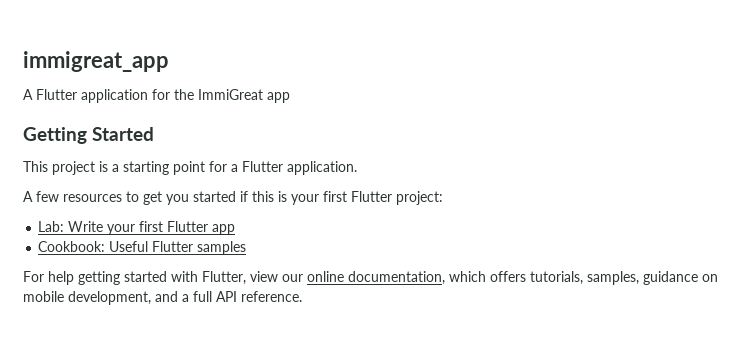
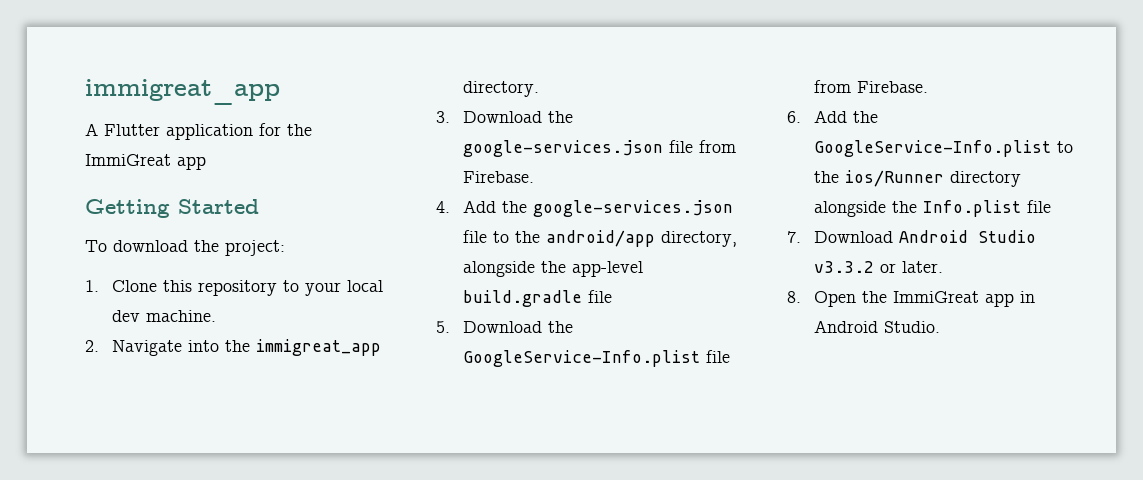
[23,161,357,175] [23,191,443,205] [38,221,236,235] [38,241,247,255] [23,271,718,285] [23,291,302,305] This project is a starting point for a Flutter application. // A few resources to get you started if this is your first Flutter project: // Lab: Write your first Flutter app // Cookbook: Useful Flutter samples // For help getting started with Flutter, view our online documentation, which offers tutorials, samples, guidance on mobile development, and a full API reference. -> [85,240,285,256] [85,280,384,296] [112,310,217,322] [85,339,382,356] [463,81,540,97] [436,111,574,123] [463,140,737,157] [463,171,535,183] [436,200,734,217] [463,230,738,247] [463,261,644,277] [463,290,613,307] [436,321,574,333] [463,350,731,367] [814,80,929,93] [787,110,879,123] [814,140,1074,157] [814,170,1022,187] [814,200,1052,217] [787,230,1037,243] [814,261,944,273] [787,291,1036,307] [814,320,941,333] To download the project: // 1. Clone this repository to your local dev machine. // 2. Navigate into the immigreat_app directory. // 3. Download the google-services.json file from Firebase. // 4. Add the google-services.json file to the android/app directory, alongside the app-level build.gradle file // 5. Download the GoogleService-Info.plist file from Firebase. // 6. Add the GoogleService-Info.plist to the ios/Runner directory alongside the Info.plist file // 7. Download Android Studio v3.3.2 or later. // 8. Open the ImmiGreat app in Android Studio.

